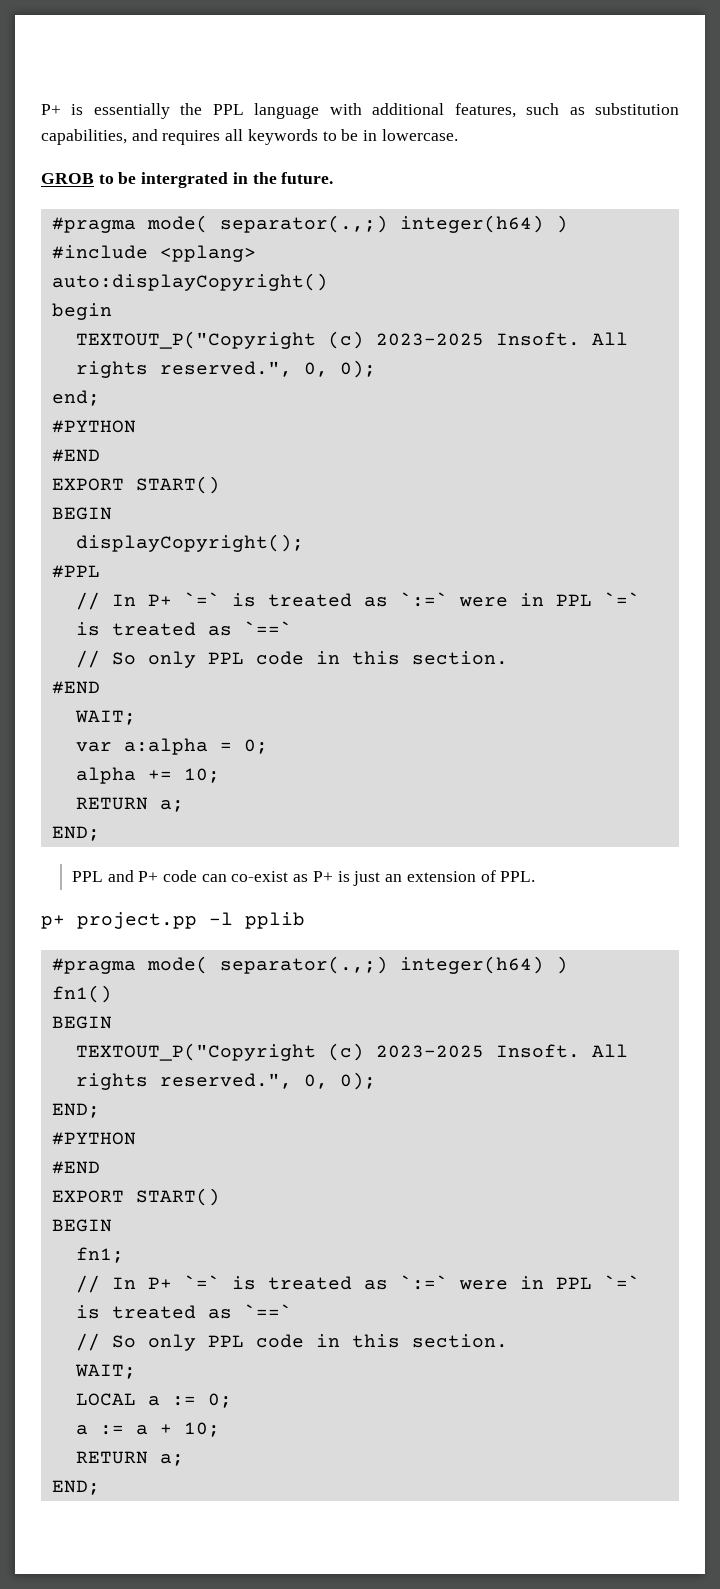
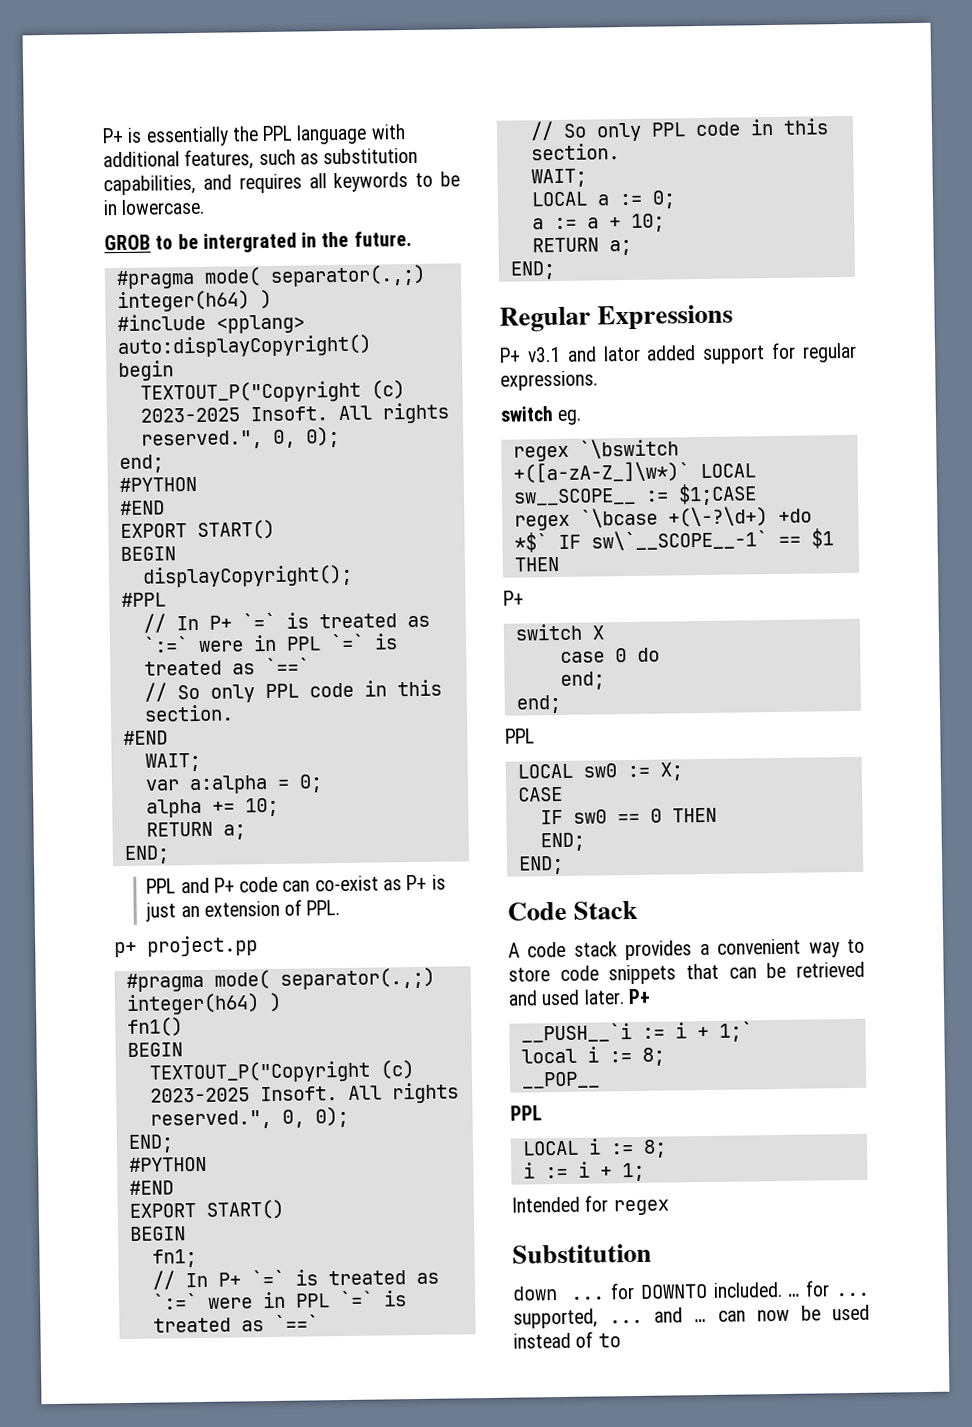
[209,912,305,929] -l pplib -> (258, 946) none
(100, 1487) none -> [499,304,734,332] [499,342,857,364] [500,370,598,391] [500,406,583,425] [512,438,679,462] [512,461,756,484] [512,483,757,506] [513,506,812,531] [513,528,834,553] [513,556,560,572] [503,590,524,606] [514,623,604,641] [559,647,660,663] [559,671,605,690] [515,694,561,714] [505,728,535,744] [516,762,683,781] [517,786,563,802] [539,807,717,825] [539,832,585,852] [517,855,564,875] [507,900,639,921] [508,938,865,961] [508,961,865,985] [508,988,651,1006] [520,1021,753,1043] [520,1046,665,1066] [520,1071,600,1089] [510,1105,542,1121] [521,1138,667,1158] [522,1161,645,1182] [511,1195,669,1216] [512,1243,652,1264] [512,1280,870,1301] [513,1304,870,1329] [513,1331,621,1349] // Regular Expressions // P+ v3.1 and lator added support for regular expressions. // switch eg. // regex `\bswitch +([a-zA-Z_]\w*)` LOCAL sw__SCOPE__ := $1;CASE // regex `\bcase +(\-?\d+) +do *$` IF sw\`__SCOPE__-1` == $1 THEN // P+ // switch X // case 0 do // end; // end; // PPL // LOCAL sw0 := X; // CASE // IF sw0 == 0 THEN // END; // END; // Code Stack // A code stack provides a convenient way to store code snippets that can be retrieved and used later. P+ // __PUSH__`i := i + 1;` // local i := 8; // __POP__ // PPL // LOCAL i := 8; // i := i + 1; // Intended for regex // Substitution // down ... for DOWNTO included. … for ... supported, ... and … can now be used instead of to

